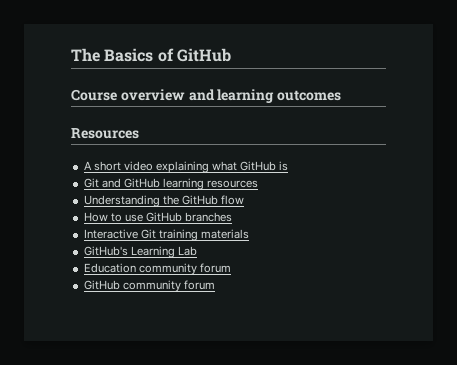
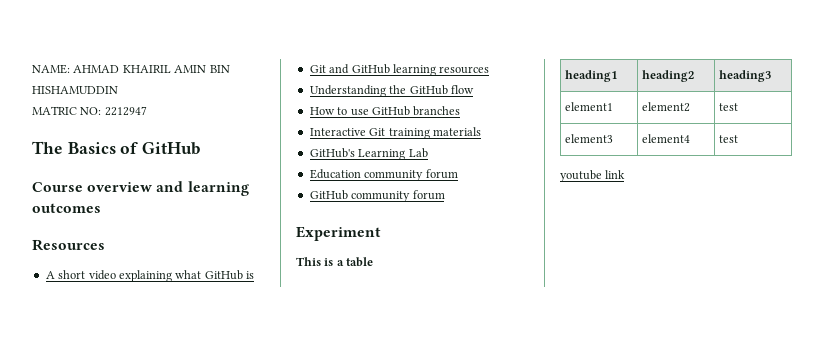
(71, 55) none -> [32,64,230,74] [32,86,118,94] [32,106,147,116] NAME: AHMAD KHAIRIL AMIN BIN HISHAMUDDIN // MATRIC NO: 2212947 //
(215, 285) none -> [296,226,381,241] [296,257,374,267] [565,70,618,82] [642,70,695,82] [719,70,772,82] [565,102,614,111] [642,102,691,112] [719,103,739,111] [565,134,614,143] [642,134,691,143] [719,135,739,143] [560,170,626,182] // Experiment // This is a table // heading1 | heading2 | heading3 // element1 | element2 | test // element3 | element4 | test // youtube link

